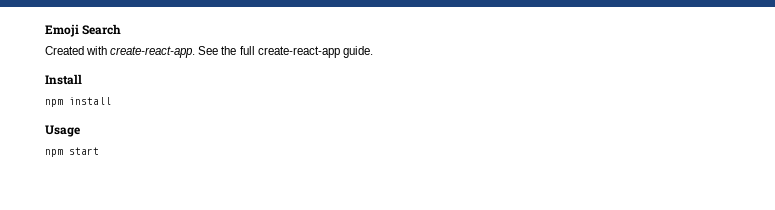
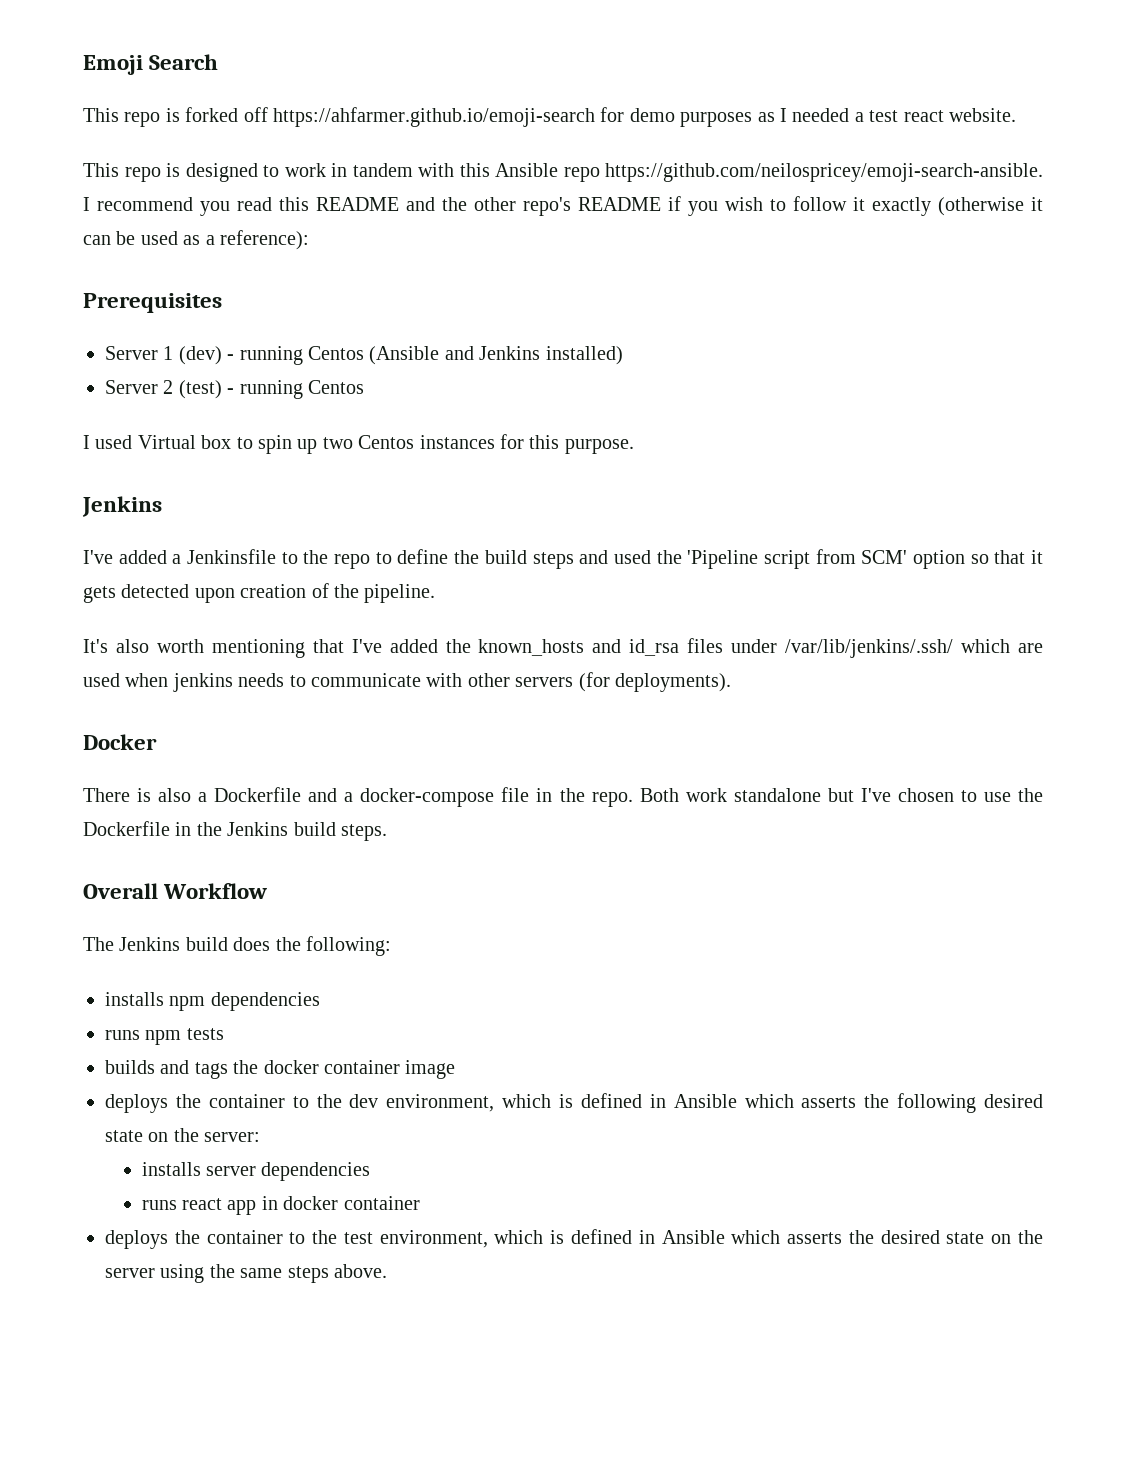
[45,46,373,58] [45,74,82,85] [45,97,111,107] [45,125,80,137] [45,147,99,157] Created with create-react-app. See the full create-react-app guide. // Install // npm install // Usage // npm start -> [83,107,1016,127] [83,163,1043,182] [83,196,1043,216] [83,230,309,250] [83,293,222,313] [105,346,623,365] [105,380,364,399] [83,434,634,454] [82,496,162,517] [83,549,1043,569] [83,583,436,603] [83,638,1043,658] [83,672,731,692] [83,734,157,750] [83,787,1043,807] [83,821,387,841] [83,883,268,899] [83,936,391,956] [105,992,320,1011] [105,1028,224,1045] [105,1060,456,1079] [105,1093,1043,1113] [105,1128,261,1142] [141,1162,371,1181] [141,1196,420,1215] [105,1229,1044,1249] [105,1264,387,1283] This repo is forked off https://ahfarmer.github.io/emoji-search for demo purposes as I needed a test react website. // This repo is designed to work in tandem with this Ansible repo https://github.com/neilospricey/emoji-search-ansible. I recommend you read this README and the other repo's README if you wish to follow it exactly (otherwise it can be used as a reference): // Prerequisites // Server 1 (dev) - running Centos (Ansible and Jenkins installed) // Server 2 (test) - running Centos // I used Virtual box to spin up two Centos instances for this purpose. // Jenkins // I've added a Jenkinsfile to the repo to define the build steps and used the 'Pipeline script from SCM' option so that it gets detected upon creation of the pipeline. // It's also worth mentioning that I've added the known_hosts and id_rsa files under /var/lib/jenkins/.ssh/ which are used when jenkins needs to communicate with other servers (for deployments). // Docker // There is also a Dockerfile and a docker-compose file in the repo. Both work standalone but I've chosen to use the Dockerfile in the Jenkins build steps. // Overall Workflow // The Jenkins build does the following: // installs npm dependencies // runs npm tests // builds and tags the docker container image // deploys the container to the dev environment, which is defined in Ansible which asserts the following desired state on the server: // installs server dependencies // runs react app in docker container // deploys the container to the test environment, which is defined in Ansible which asserts the desired state on the server using the same steps above.

